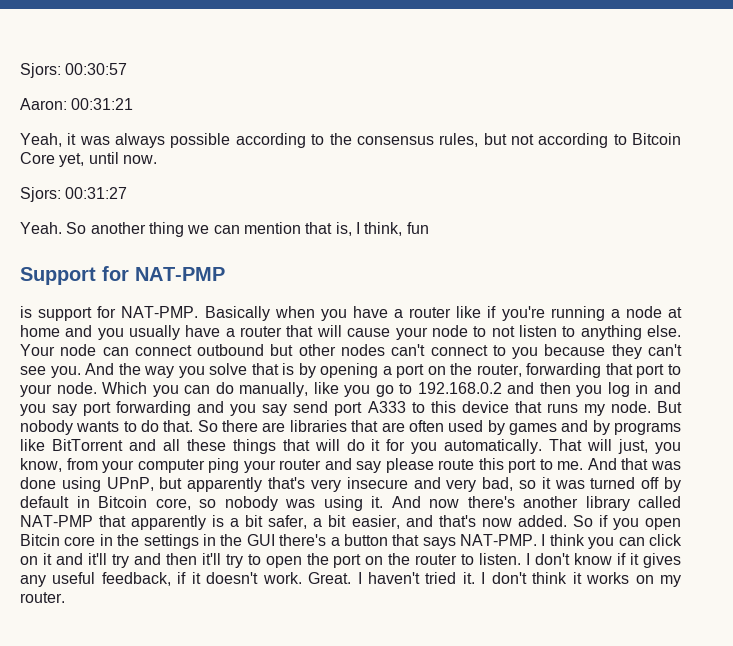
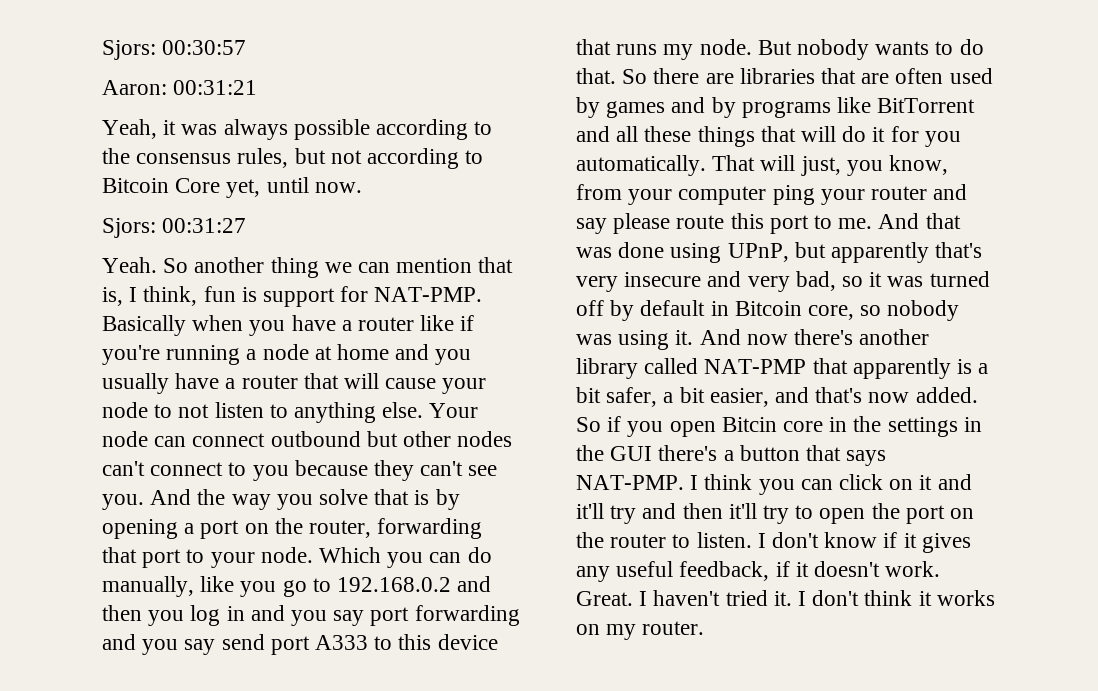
[20,266,225,285] // Support for NAT-PMP // -> (236, 294) none

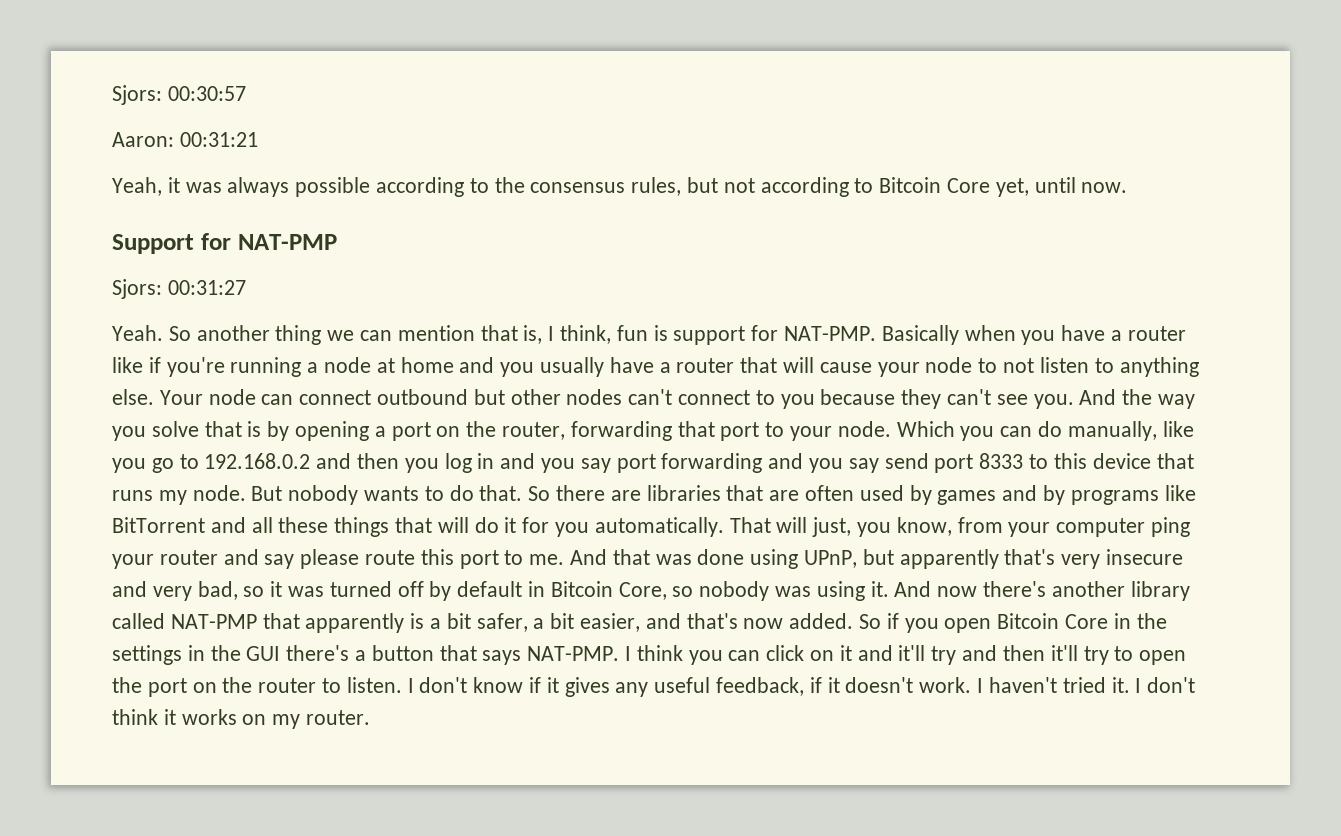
(362, 187) none -> [112,233,337,254] // Support for NAT-PMP
[315,635,369,650] A333 -> [979,453,1024,469] 8333
[808,305,855,320] core, -> [618,582,667,600] Core,
[721,417,824,432] Bitcin core -> [997,613,1109,629] Bitcoin Core
[576,591,633,606] Great. -> (972, 685) none

